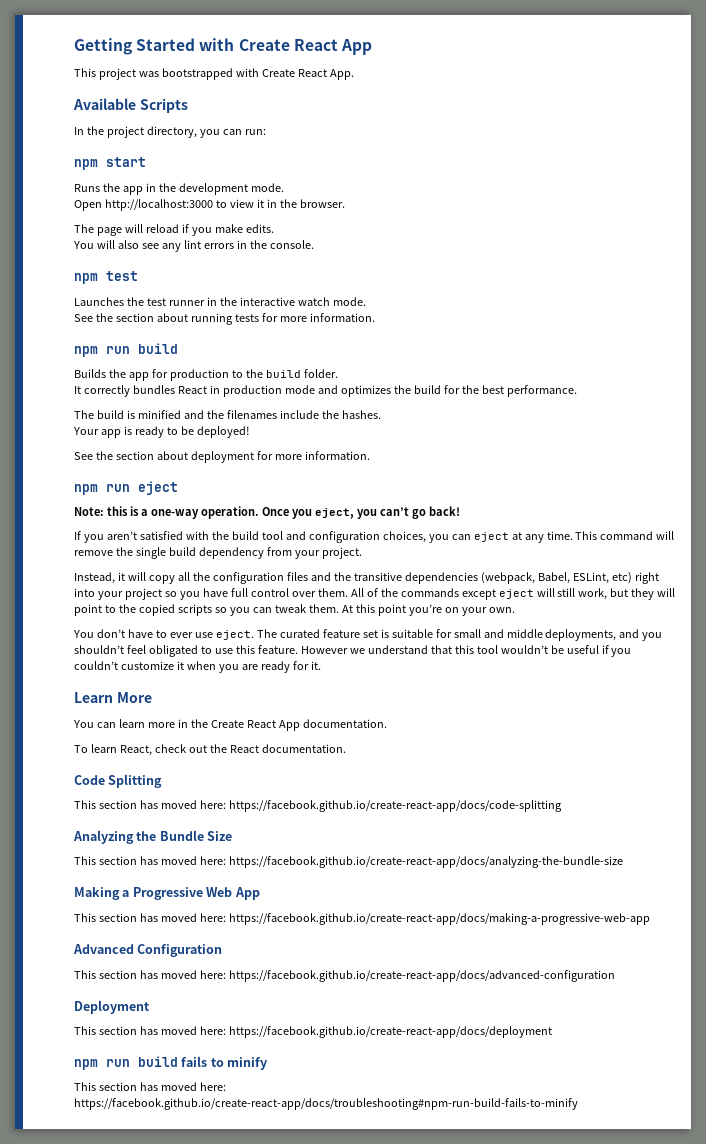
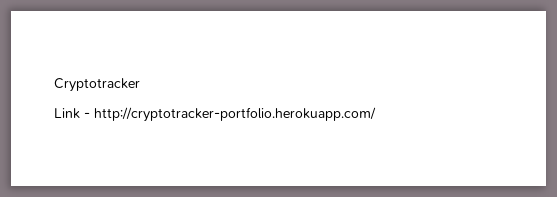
[74,38,372,55] [74,68,354,80] [73,98,188,113] [74,126,266,138] [74,157,146,170] [74,183,284,195] [74,199,345,211] [74,224,274,236] [73,240,314,252] [74,271,138,284] [74,297,366,306] [74,313,375,325] [74,343,178,357] [74,369,338,381] [74,385,577,397] [74,410,381,419] [73,426,250,438] [74,451,370,463] [74,481,178,495] [74,506,460,519] [74,531,675,543] [74,547,362,559] [74,572,659,584] [74,588,676,600] [74,604,515,616] [73,629,663,641] [74,645,632,657] [74,661,321,673] [74,692,152,703] [73,719,387,731] [74,744,346,756] [74,774,163,788] [74,800,562,812] [73,830,233,844] [74,856,623,868] [74,887,260,900] [74,913,650,925] [73,944,223,957] [74,970,615,982] [74,1000,150,1014] [74,1026,552,1038] [74,1056,268,1070] [74,1082,226,1091] [74,1098,578,1110] Getting Started with Create React App // This project was bootstrapped with Create React App. // Available Scripts // In the project directory, you can run: // npm start // Runs the app in the development mode. // Open http://localhost:3000 to view it in the browser. // The page will reload if you make edits. // You will also see any lint errors in the console. // npm test // Launches the test runner in the interactive watch mode. // See the section about running tests for more information. // npm run build // Builds the app for production to the build folder. // It correctly bundles React in production mode and optimizes the build for the best performance. // The build is minified and the filenames include the hashes. // Your app is ready to be deployed! // See the section about deployment for more information. // npm run eject // Note: this is a one-way operation. Once you eject, you can’t go back! // If you aren’t satisfied with the build tool and configuration choices, you can eject at any time. This command will remove the single build dependency from your project. // Instead, it will copy all the configuration files and the transitive dependencies (webpack, Babel, ESLint, etc) right into your project so you have full control over them. All of the commands except eject will still work, but they will point to the copied scripts so you can tweak them. At this point you’re on your own. // You don’t have to ever use eject. The curated feature set is suitable for small and middle deployments, and you shouldn’t feel obligated to use this feature. However we understand that this tool wouldn’t be useful if you couldn’t customize it when you are ready for it. // Learn More // You can learn more in the Create React App documentation. // To learn React, check out the React documentation. // Code Splitting // This section has moved here: https://facebook.github.io/create-react-app/docs/code-splitting // Analyzing the Bundle Size // This section has moved here: https://facebook.github.io/create-react-app/docs/analyzing-the-bundle-size // Making a Progressive Web App // This section has moved here: https://facebook.github.io/create-react-app/docs/making-a-progressive-web-app // Advanced Configuration // This section has moved here: https://facebook.github.io/create-react-app/docs/advanced-configuration // Deployment // This section has moved here: https://facebook.github.io/create-react-app/docs/deployment // npm run build fails to minify // This section has moved here: https://facebook.github.io/create-react-app/docs/troubleshooting#npm-run-build-fails-to-minify -> [54,78,140,92] [54,107,376,122] Cryptotracker // Link - http://cryptotracker-portfolio.herokuapp.com/

